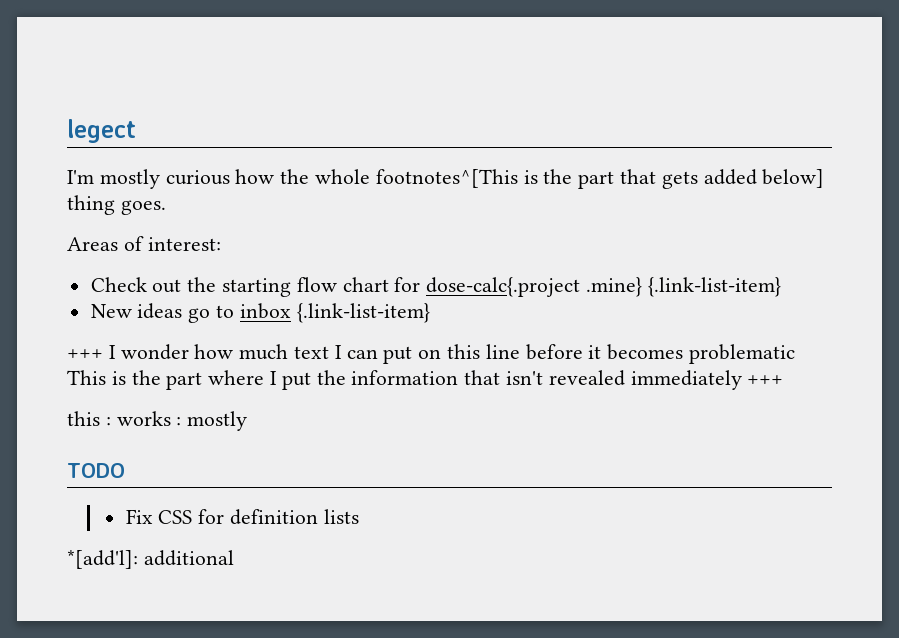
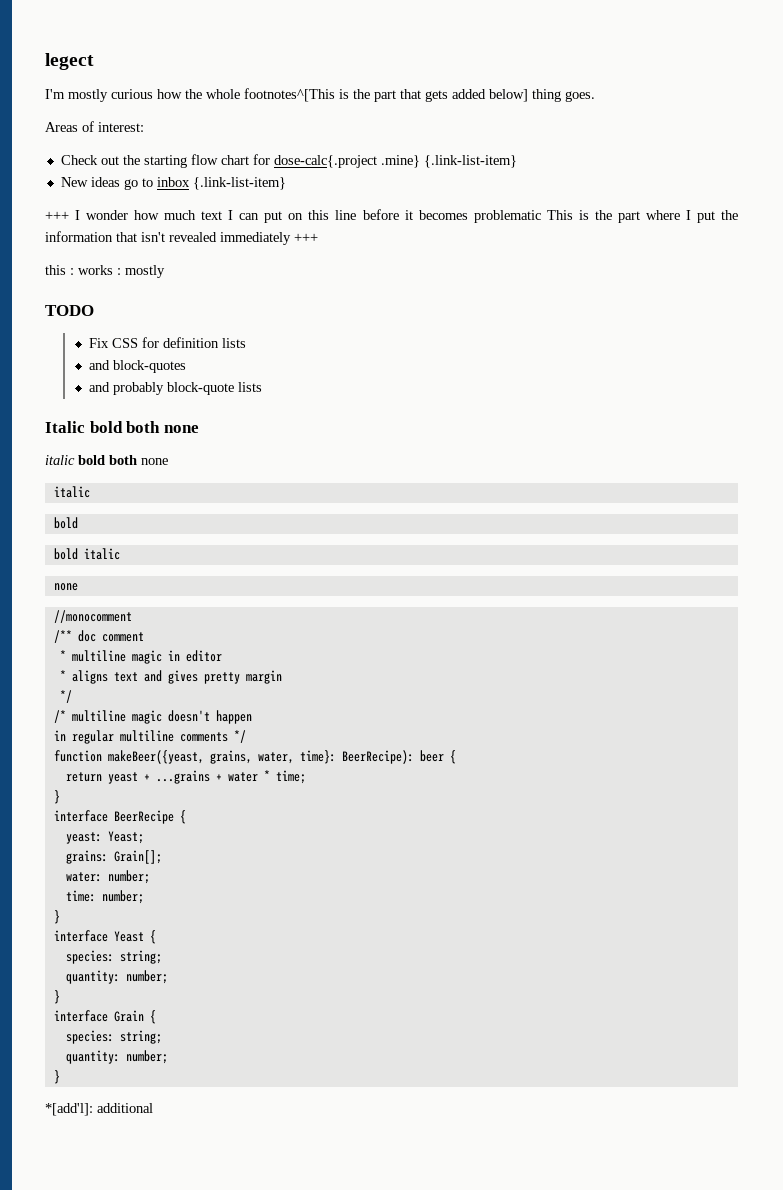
(359, 516) none -> [89,360,187,373] [89,382,263,395] [45,421,199,433] [45,455,168,465] [53,486,90,498] [53,517,78,529] [53,548,120,560] [53,583,78,591] [53,610,132,623] [53,630,144,643] [59,650,222,664] [59,670,282,684] [59,690,72,703] [53,710,252,724] [53,730,246,744] [53,750,456,764] [65,770,306,784] [53,790,60,804] [53,810,186,824] [65,831,144,844] [65,850,162,864] [65,870,150,884] [65,890,144,904] [53,910,60,924] [53,930,156,944] [65,950,162,964] [65,970,168,984] [53,990,60,1004] [53,1010,156,1024] [65,1030,162,1044] [65,1050,168,1064] [53,1070,60,1084] // and block-quotes // and probably block-quote lists // Italic bold both none // italic bold both none // italic // bold // bold italic // none // //monocomment // /** doc comment // * multiline magic in editor // * aligns text and gives pretty margin // */ // /* multiline magic doesn't happen // in regular multiline comments */ // function makeBeer({yeast, grains, water, time}: BeerRecipe): beer { // return yeast + ...grains + water * time; // } // interface BeerRecipe { // yeast: Yeast; // grains: Grain[]; // water: number; // time: number; // } // interface Yeast { // species: string; // quantity: number; // } // interface Grain { // species: string; // quantity: number; // }

